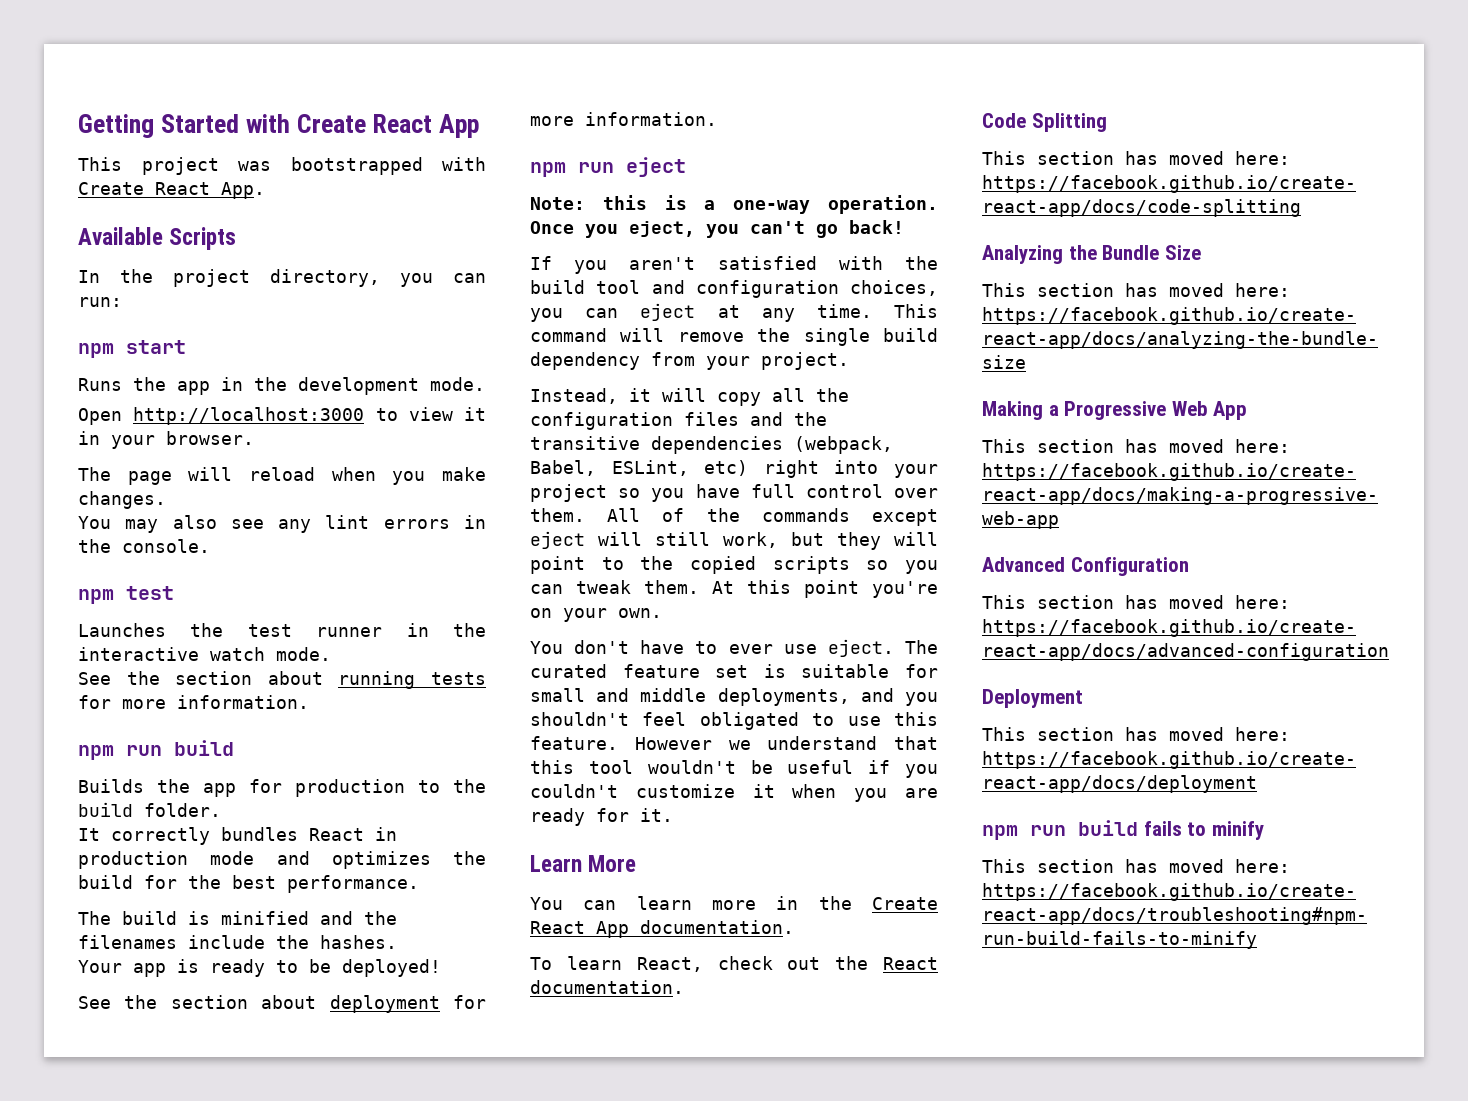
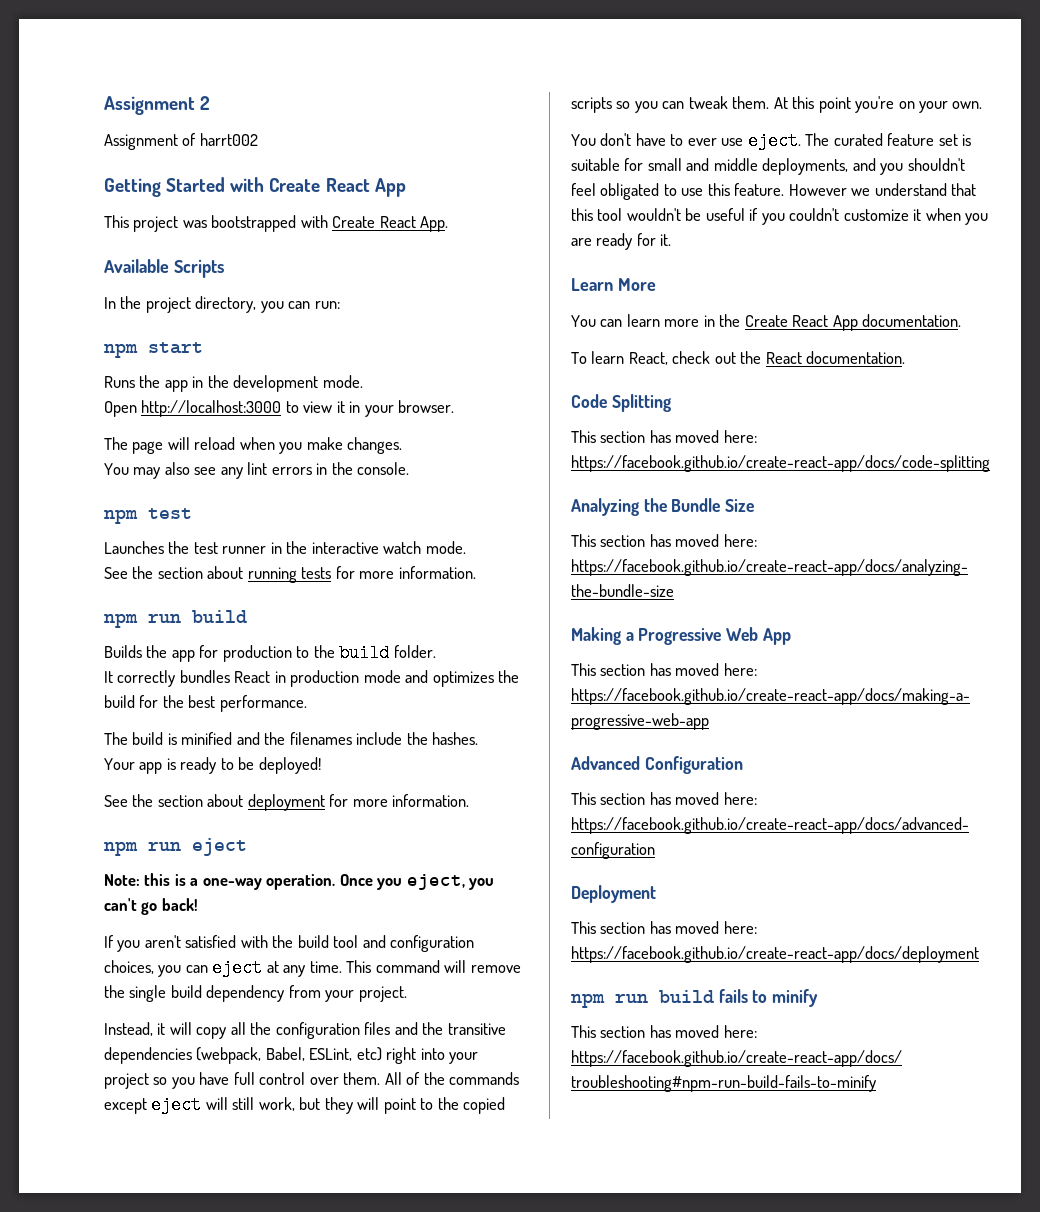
(78, 126) none -> [104,96,211,115] [104,133,258,150] Assignment 2 // Assignment of harrt002 //

